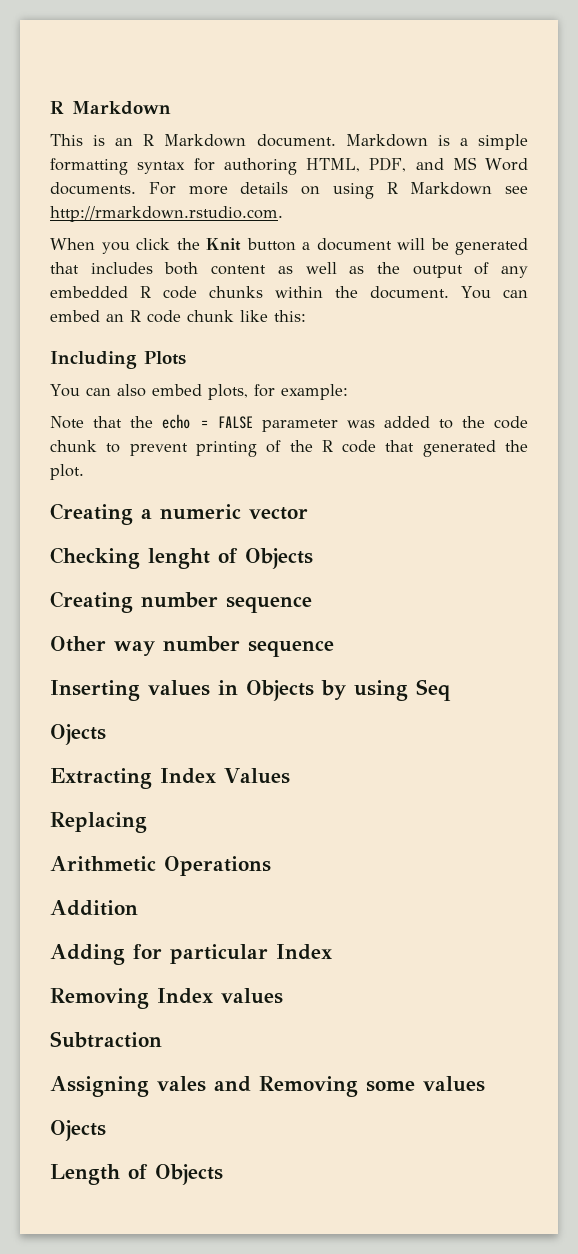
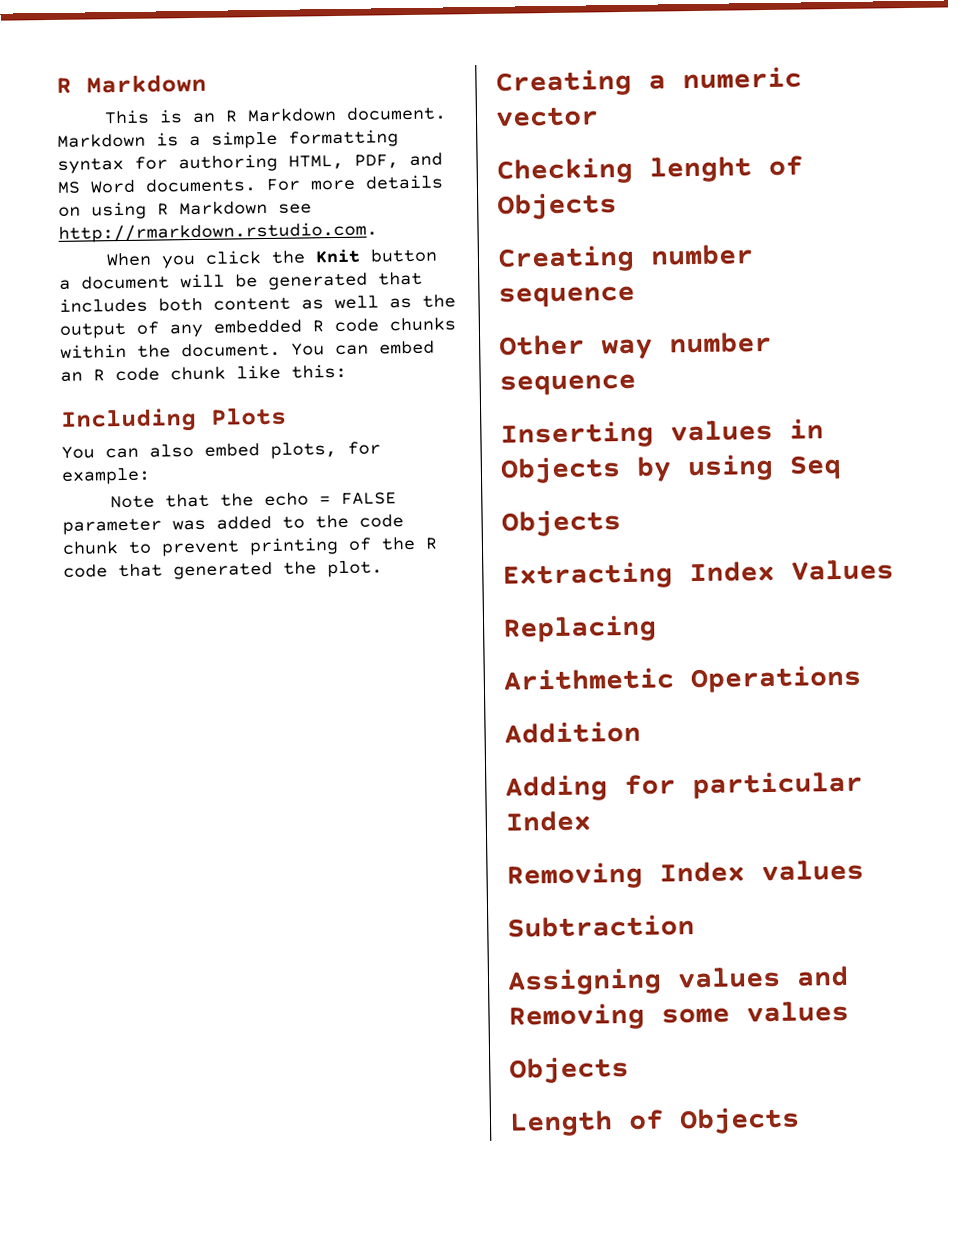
[50,724,106,745] Ojects -> [501,509,621,537] Objects
[157,1076,206,1092] vales -> [677,966,781,989] values
[50,1120,106,1141] Ojects -> [509,1056,629,1084] Objects

